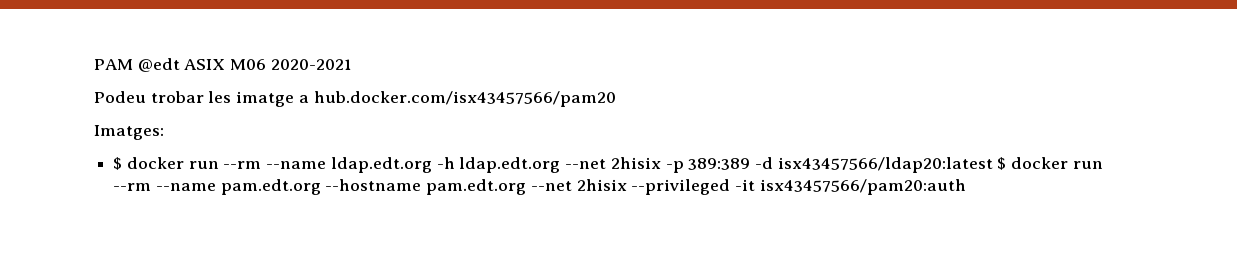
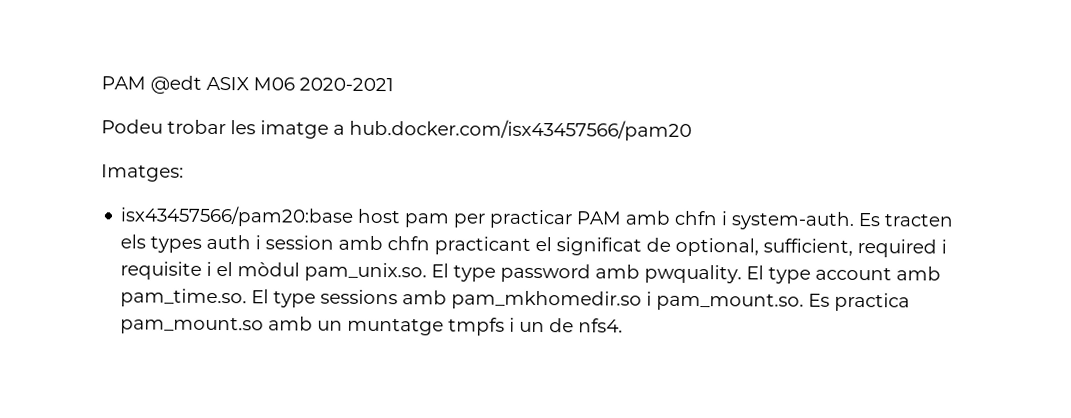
[113,157,1103,173] [113,179,966,195] $ docker run --rm --name ldap.edt.org -h ldap.edt.org --net 2hisix -p 389:389 -d isx43457566/ldap20:latest $ docker run --rm --name pam.edt.org --hostname pam.edt.org --net 2hisix --privileged -it isx43457566/pam20:auth -> [120,205,954,231] [120,234,948,258] [120,261,942,284] [120,288,911,312] [120,316,624,336] isx43457566/pam20:base host pam per practicar PAM amb chfn i system-auth. Es tracten els types auth i session amb chfn practicant el significat de optional, sufficient, required i requisite i el mòdul pam_unix.so. El type password amb pwquality. El type account amb pam_time.so. El type sessions amb pam_mkhomedir.so i pam_mount.so. Es practica pam_mount.so amb un muntatge tmpfs i un de nfs4.

